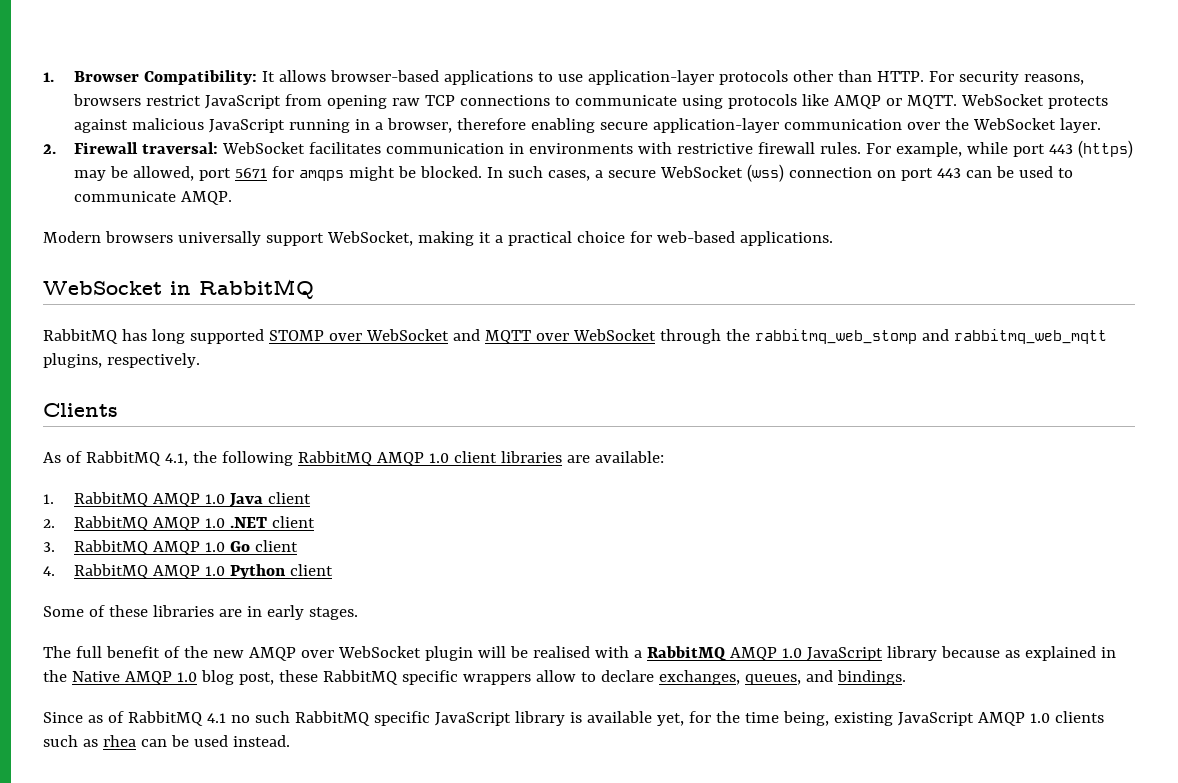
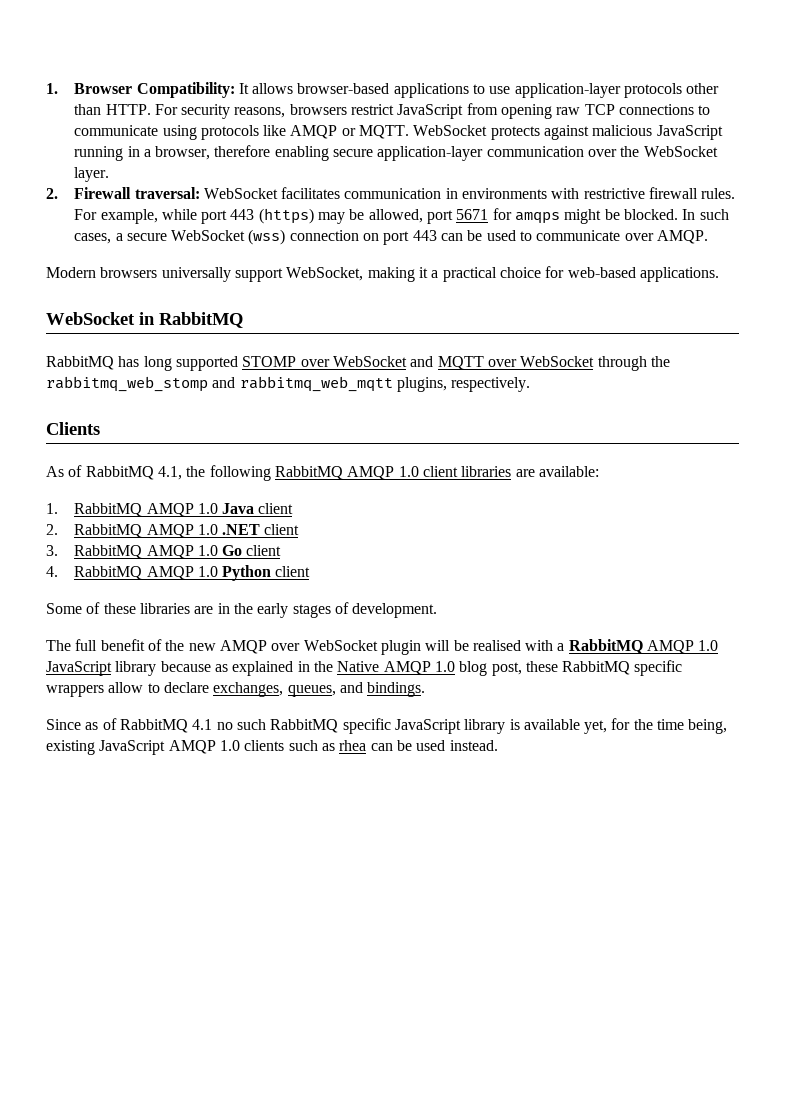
(177, 196) none -> [624,233,654,241] over
[266,605,358,620] early stages. -> [233,602,438,618] the early stages of development.

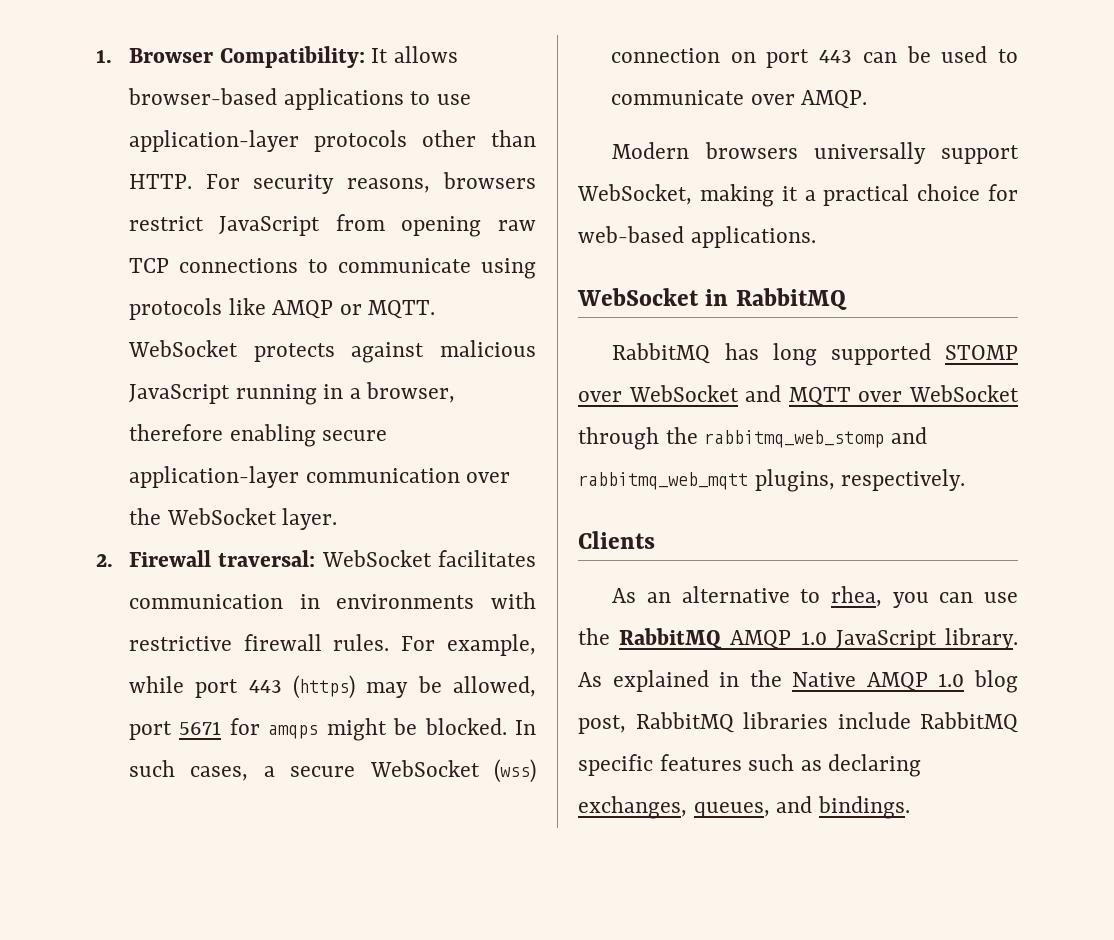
[68,465,599,481] [46,503,294,517] [46,524,300,538] [46,545,282,559] [46,565,311,581] [46,602,438,618] [46,639,565,655] of RabbitMQ 4.1, the following RabbitMQ AMQP 1.0 client libraries are available: // 1. RabbitMQ AMQP 1.0 Java client // 2. RabbitMQ AMQP 1.0 .NET client // 3. RabbitMQ AMQP 1.0 Go client // 4. RabbitMQ AMQP 1.0 Python client // Some of these libraries are in the early stages of development. // The full benefit of the new AMQP over WebSocket plugin will be realised with a -> [647,586,1018,608] [578,628,610,645] an alternative to rhea, you can use the
[115,661,228,676] library because as -> [945,628,1018,650] [578,672,602,687] library. As
[525,660,683,676] [46,682,426,697] [46,718,728,734] [46,740,498,755] these RabbitMQ specific wrappers allow to declare exchanges, queues, and bindings. // Since as of RabbitMQ 4.1 no such RabbitMQ specific JavaScript library is available yet, for the time being, existing JavaScript AMQP 1.0 clients such as rhea can be used instead. -> [635,712,1018,733] [578,754,922,777] [578,796,910,819] RabbitMQ libraries include RabbitMQ specific features such as declaring exchanges, queues, and bindings.

